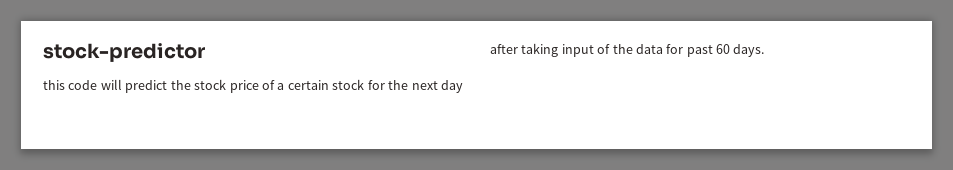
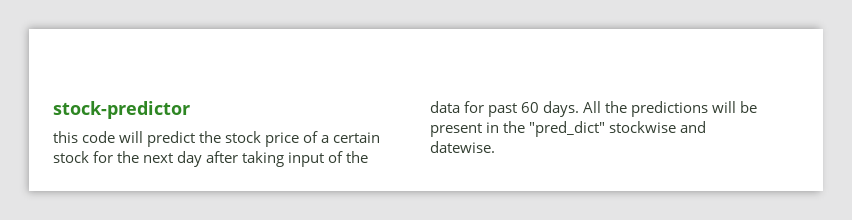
(765, 50) none -> [583,101,758,117] [430,121,707,137] [430,141,495,153] All the predictions will be present in the "pred_dict" stockwise and datewise.

